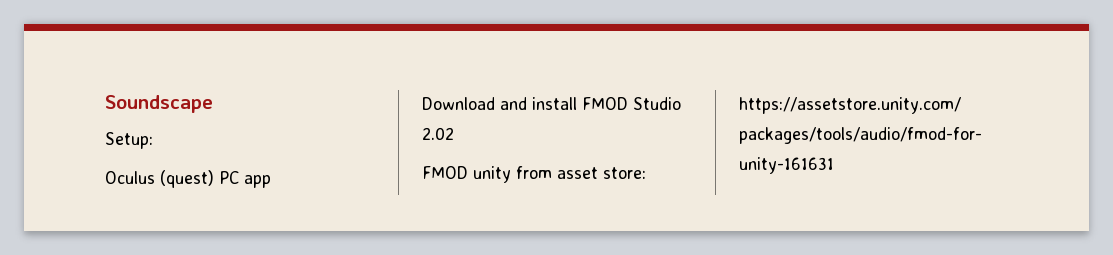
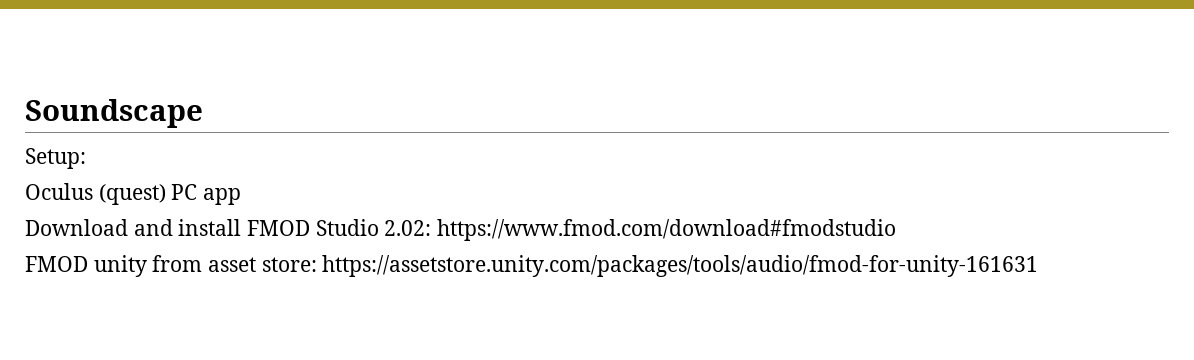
[422,127,454,140] 2.02 -> [384,219,897,241] 2.02: https://www.fmod.com/download#fmodstudio

